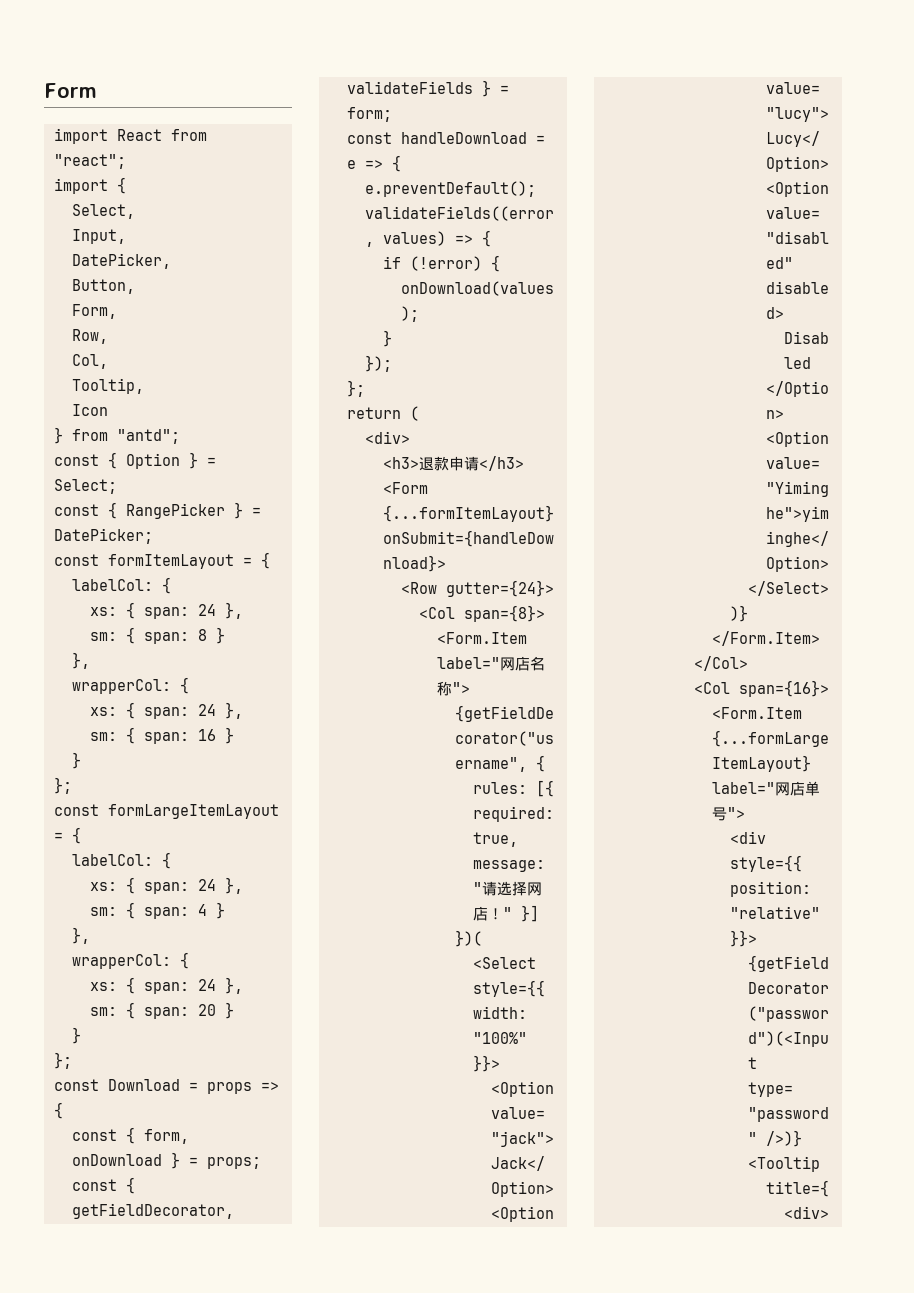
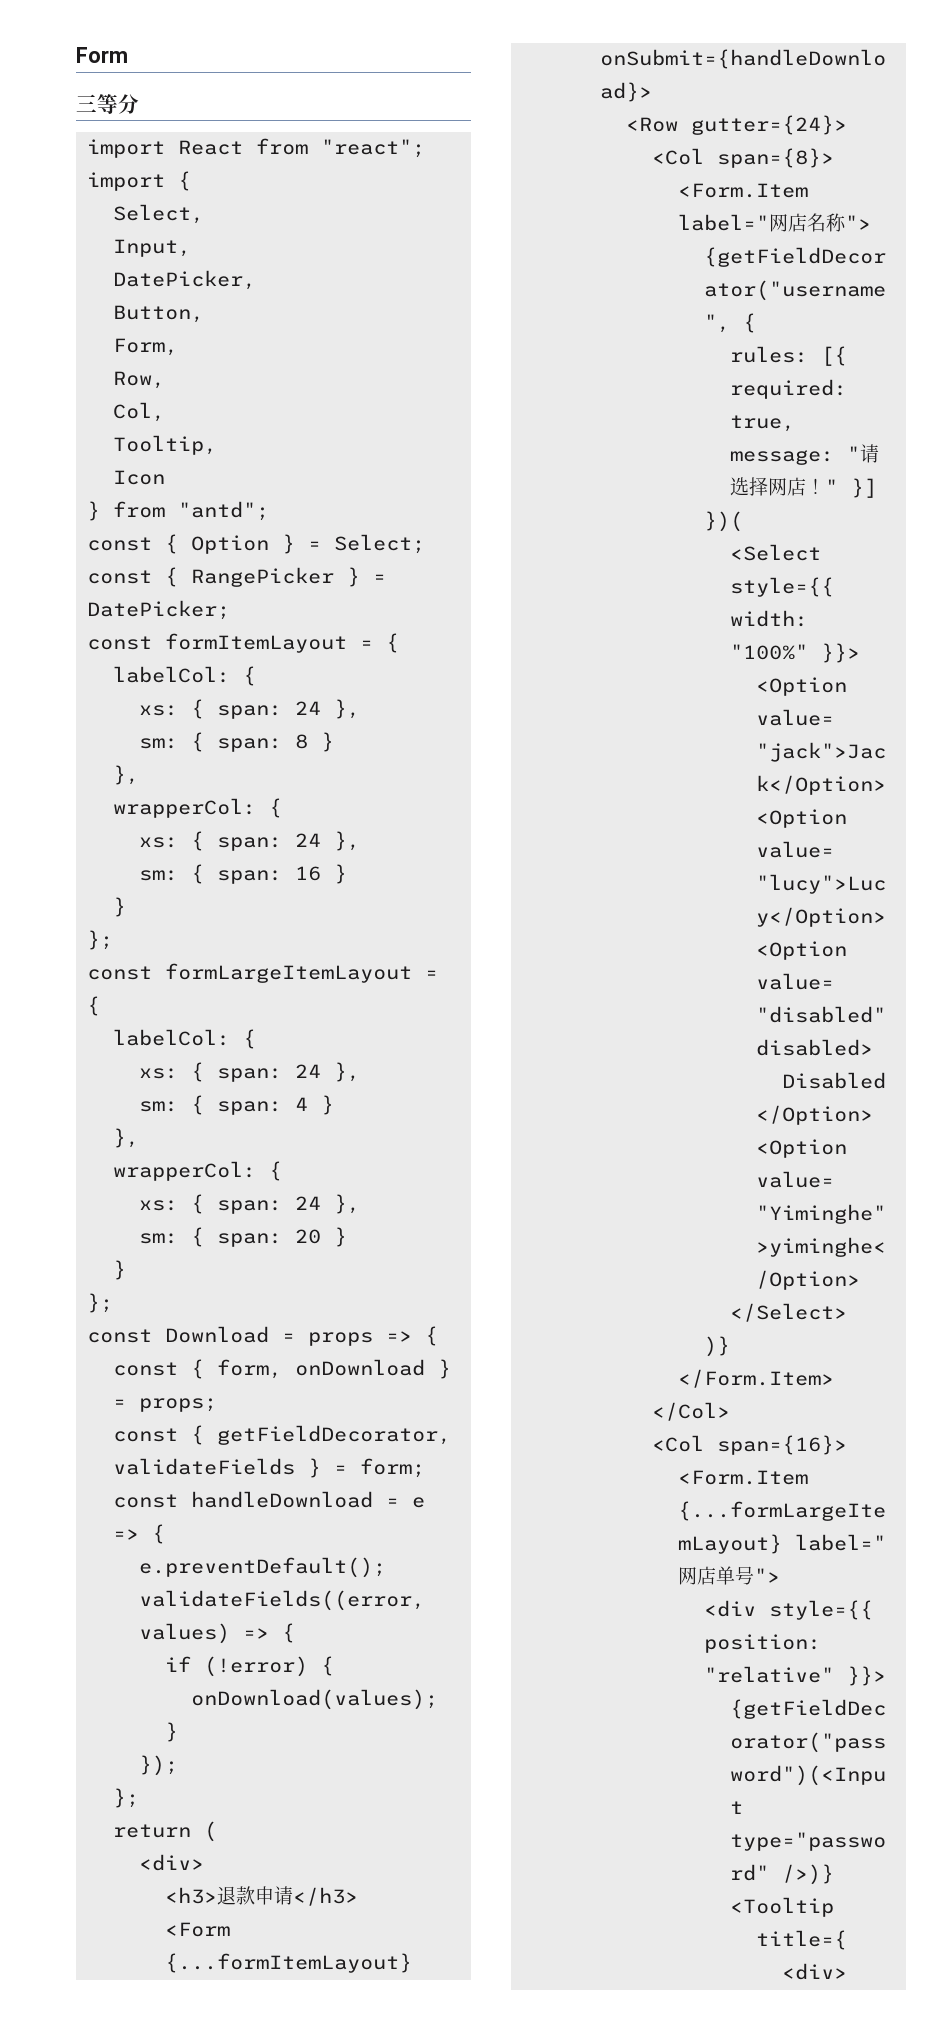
(97, 90) none -> [76,94,139,114] // 三等分

